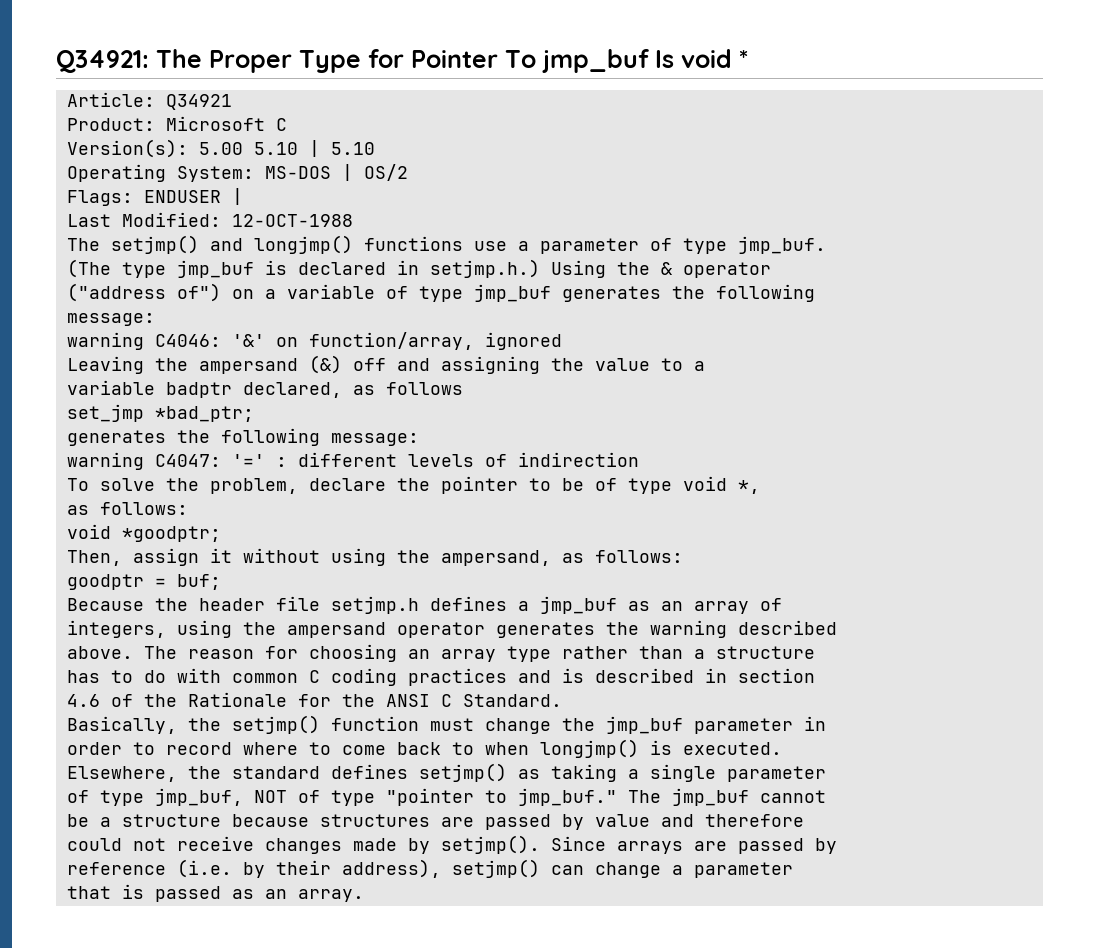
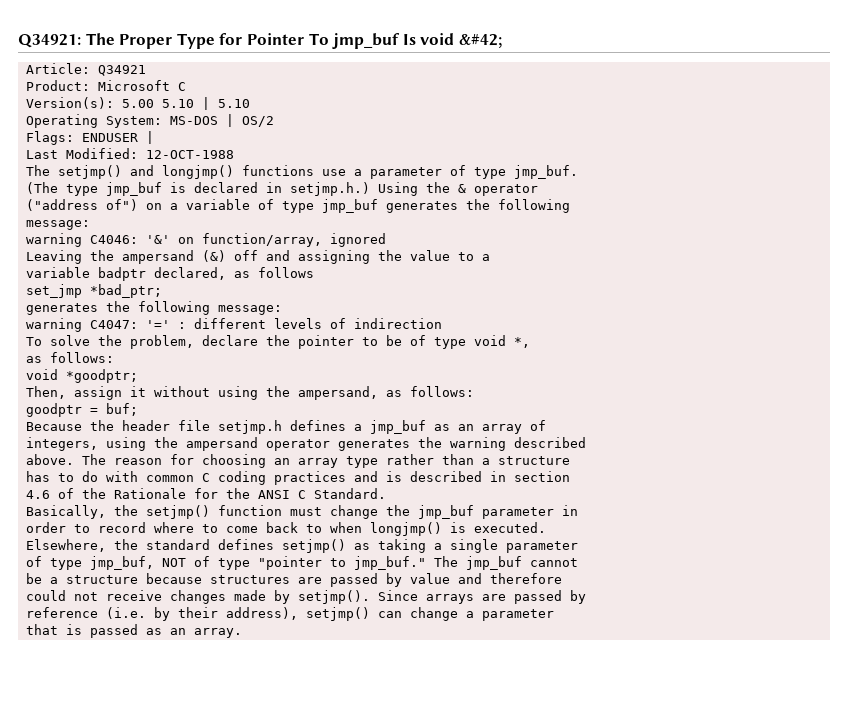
[739,50,748,68] * -> [458,34,502,48] &#42;

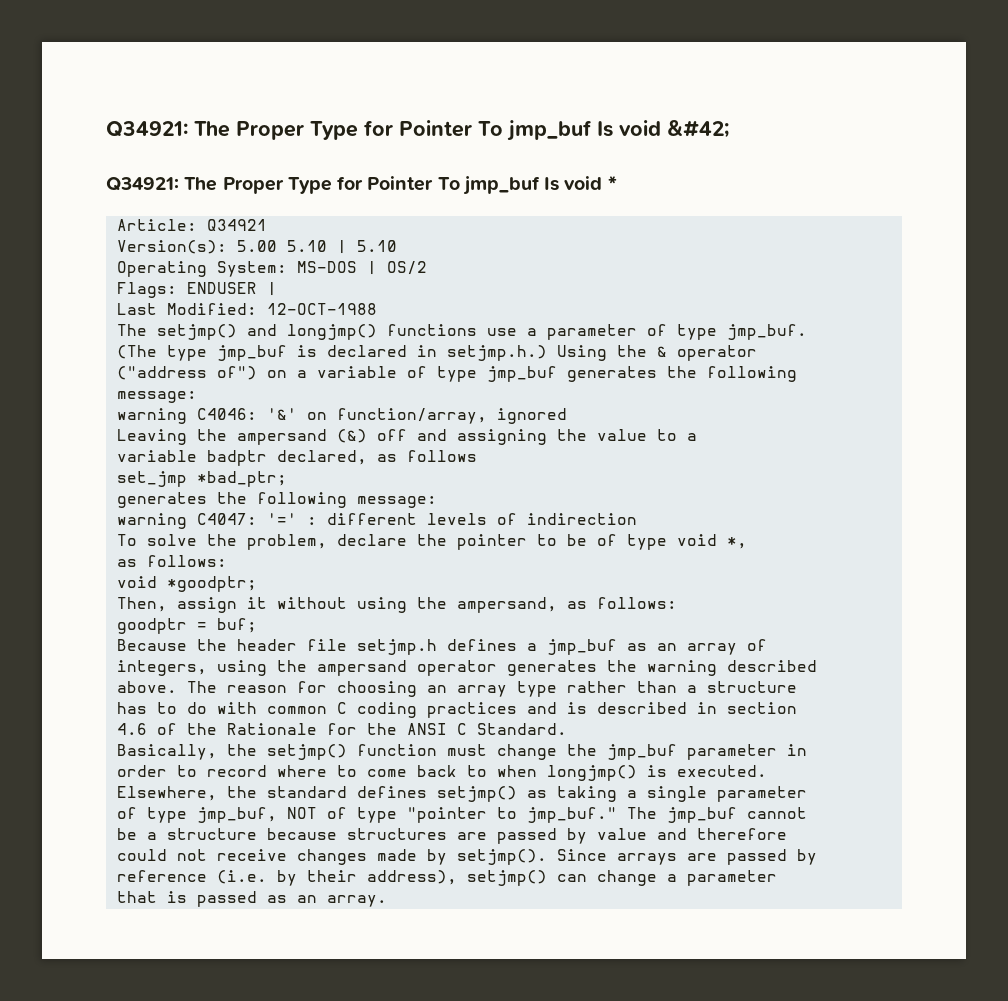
(502, 41) none -> [106,176,617,195] // Q34921: The Proper Type for Pointer To jmp_buf Is void *
[26,80,187,91] // Product: Microsoft C -> (267, 225) none

